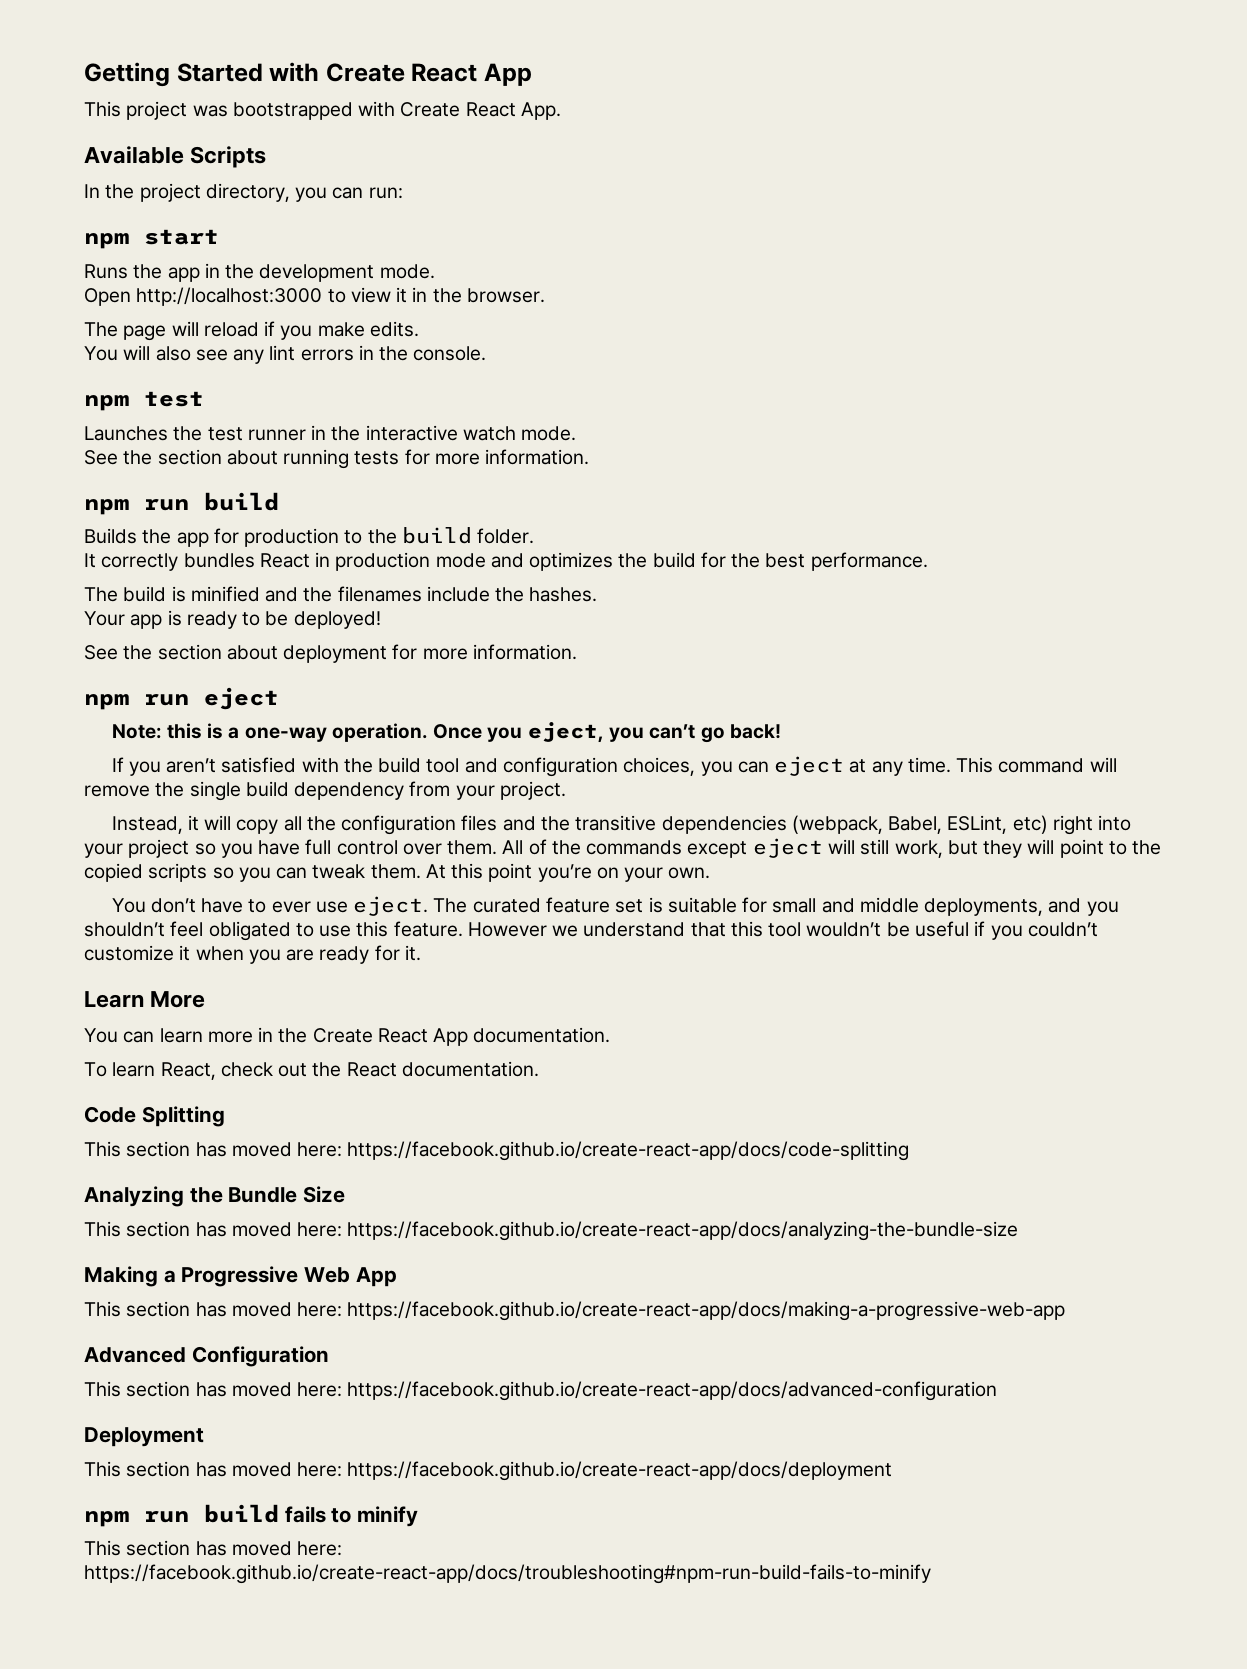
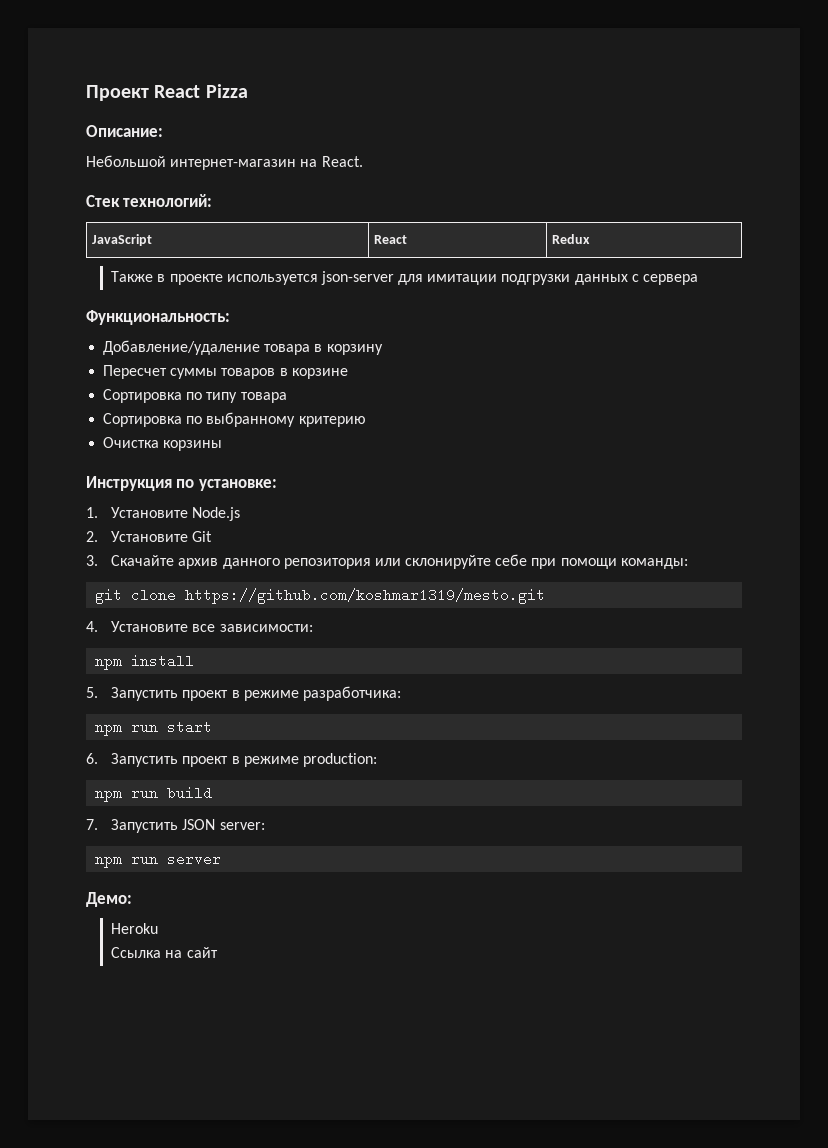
[84,62,533,87] [84,101,561,120] [84,146,267,168] [84,183,403,202] [84,229,219,249] [84,263,435,282] [84,287,545,306] [84,321,419,341] [84,345,487,364] [84,391,204,411] [84,425,577,441] [84,449,590,469] [84,492,279,515] [84,527,535,547] [84,552,928,571] [84,586,598,602] [84,610,381,629] [84,644,577,663] [84,687,279,710] [111,722,781,743] [111,756,1117,777] [84,781,566,801] [111,815,1132,835] [84,838,1162,858] [84,863,711,882] [111,896,1119,916] [84,921,1098,941] [84,945,421,964] [84,991,206,1008] [84,1027,611,1046] [84,1061,539,1080] [84,1106,225,1127] [84,1141,910,1161] [84,1186,346,1207] [84,1221,1019,1241] [84,1266,397,1287] [84,1301,1066,1321] [84,1346,329,1367] [84,1381,998,1401] [84,1427,204,1447] [84,1461,893,1481] [84,1504,419,1527] [84,1540,343,1556] [84,1564,931,1584] Getting Started with Create React App // This project was bootstrapped with Create React App. // Available Scripts // In the project directory, you can run: // npm start // Runs the app in the development mode. // Open http://localhost:3000 to view it in the browser. // The page will reload if you make edits. // You will also see any lint errors in the console. // npm test // Launches the test runner in the interactive watch mode. // See the section about running tests for more information. // npm run build // Builds the app for production to the build folder. // It correctly bundles React in production mode and optimizes the build for the best performance. // The build is minified and the filenames include the hashes. // Your app is ready to be deployed! // See the section about deployment for more information. // npm run eject // Note: this is a one-way operation. Once you eject, you can’t go back! // If you aren’t satisfied with the build tool and configuration choices, you can eject at any time. This command will remove the single build dependency from your project. // Instead, it will copy all the configuration files and the transitive dependencies (webpack, Babel, ESLint, etc) right into your project so you have full control over them. All of the commands except eject will still work, but they will point to the copied scripts so you can tweak them. At this point you’re on your own. // You don’t have to ever use eject. The curated feature set is suitable for small and middle deployments, and you shouldn’t feel obligated to use this feature. However we understand that this tool wouldn’t be useful if you couldn’t customize it when you are ready for it. // Learn More // You can learn more in the Create React App documentation. // To learn React, check out the React documentation. // Code Splitting // This section has moved here: https://facebook.github.io/create-react-app/docs/code-splitting // Analyzing the Bundle Size // This section has moved here: https://facebook.github.io/create-react-app/docs/analyzing-the-bundle-size // Making a Progressive Web App // This section has moved here: https://facebook.github.io/create-react-app/docs/making-a-progressive-web-app // Advanced Configuration // This section has moved here: https://facebook.github.io/create-react-app/docs/advanced-configuration // Deployment // This section has moved here: https://facebook.github.io/create-react-app/docs/deployment // npm run build fails to minify // This section has moved here: https://facebook.github.io/create-react-app/docs/troubleshooting#npm-run-build-fails-to-minify -> [86,84,248,101] [86,125,163,137] [86,155,363,170] [86,194,213,207] [92,234,153,246] [374,235,408,244] [552,234,591,244] [111,271,699,285] [86,310,230,325] [103,340,383,355] [103,365,348,379] [103,389,287,403] [103,412,366,427] [103,437,223,451] [86,476,277,491] [86,507,241,521] [86,531,213,542] [86,554,688,569] [95,588,546,604] [86,621,313,632] [95,654,195,670] [86,686,401,701] [95,720,213,736] [86,753,377,767] [95,786,213,802] [86,819,265,833] [95,852,222,868] [86,892,132,907] [111,923,159,934] [111,947,218,958] Проект React Pizza // Описание: // Небольшой интернет-магазин на React. // Стек технологий: // JavaScript | React | Redux // Также в проекте используется json-server для имитации подгрузки данных с сервера // Функциональность: // Добавление/удаление товара в корзину // Пересчет суммы товаров в корзине // Сортировка по типу товара // Сортировка по выбранному критерию // Очистка корзины // Инструкция по установке: // 1. Установите Node.js // 2. Установите Git // 3. Скачайте архив данного репозитория или склонируйте себе при помощи команды: // git clone https://github.com/koshmar1319/mesto.git // 4. Установите все зависимости: // npm install // 5. Запустить проект в режиме разработчика: // npm run start // 6. Запустить проект в режиме production: // npm run build // 7. Запустить JSON server: // npm run server // Демо: // Heroku // Ссылка на сайт

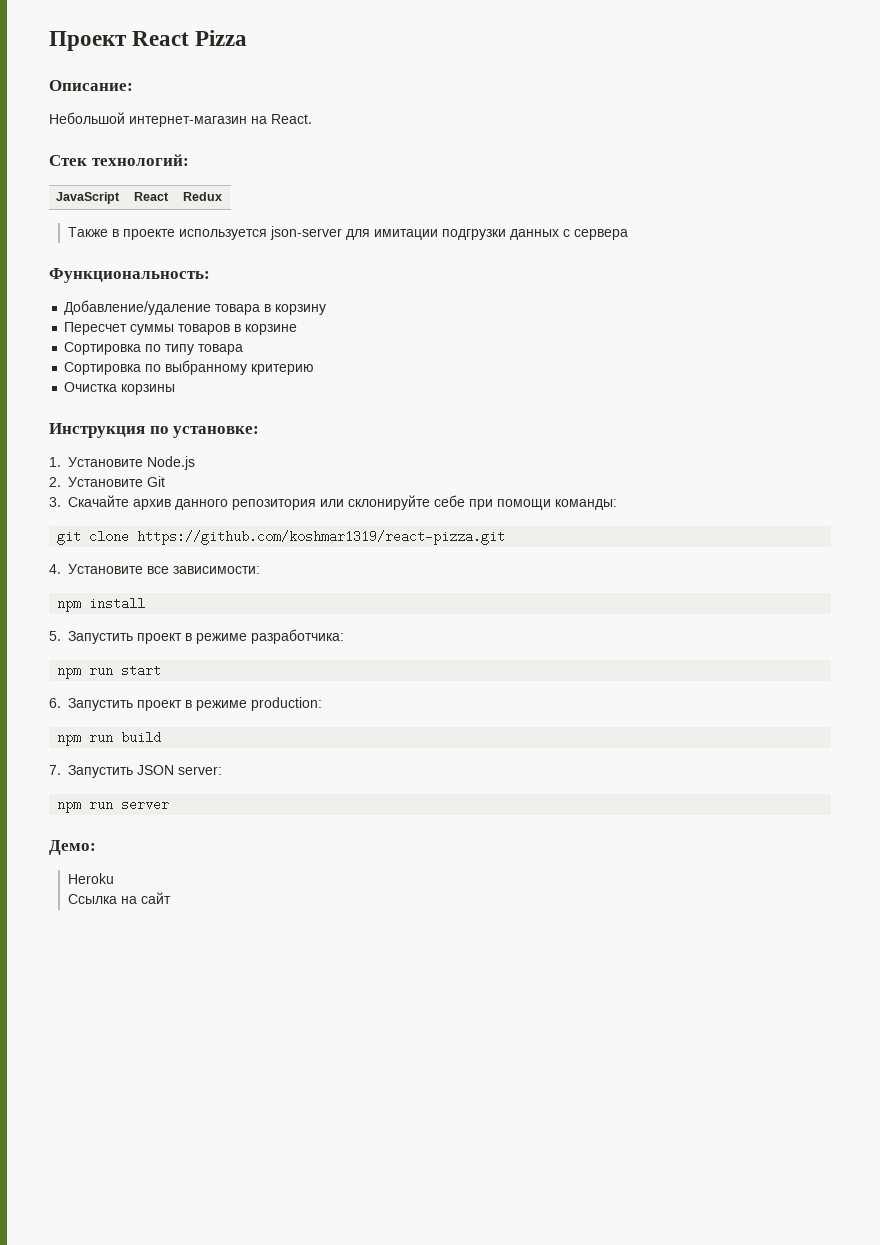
[185,588,546,604] https://github.com/koshmar1319/mesto.git -> [137,530,506,545] https://github.com/koshmar1319/react-pizza.git

